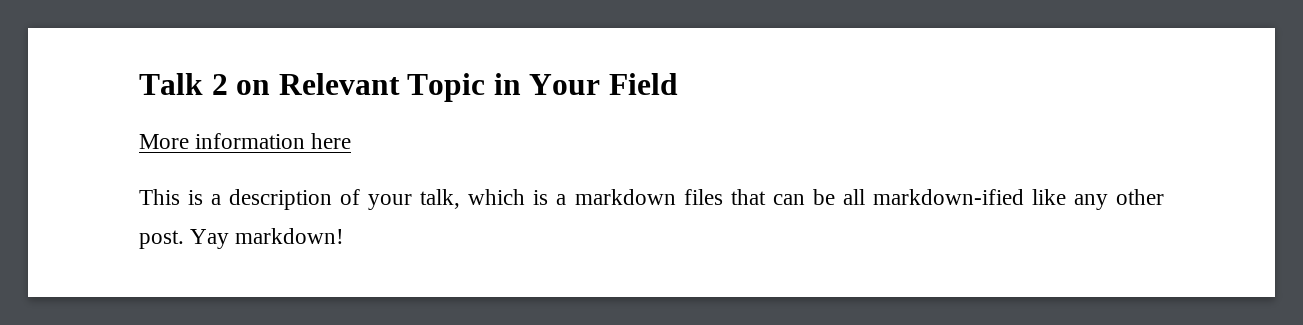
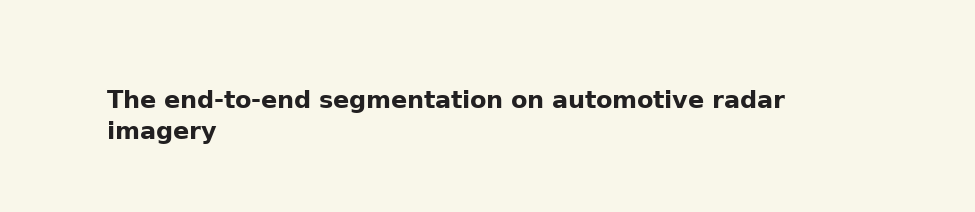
[139,73,678,102] [139,133,352,149] [139,189,1164,210] [139,228,345,249] Talk 2 on Relevant Topic in Your Field // More information here // This is a description of your talk, which is a markdown files that can be all markdown-ified like any other post. Yay markdown! -> [107,90,785,113] [107,121,217,144] The end-to-end segmentation on automotive radar imagery

